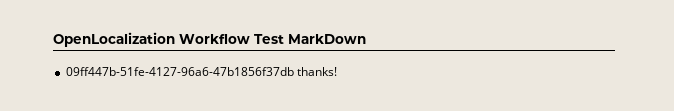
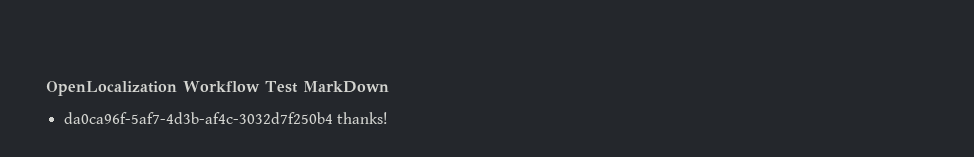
[65,67,294,76] 09ff447b-51fe-4127-96a6-47b1856f37db -> [63,112,333,124] da0ca96f-5af7-4d3b-af4c-3032d7f250b4

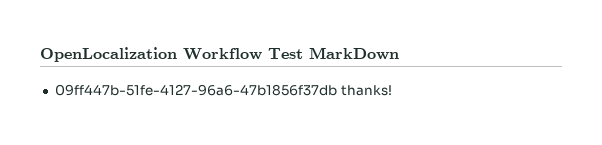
[63,112,333,124] da0ca96f-5af7-4d3b-af4c-3032d7f250b4 -> [54,84,337,96] 09ff447b-51fe-4127-96a6-47b1856f37db

